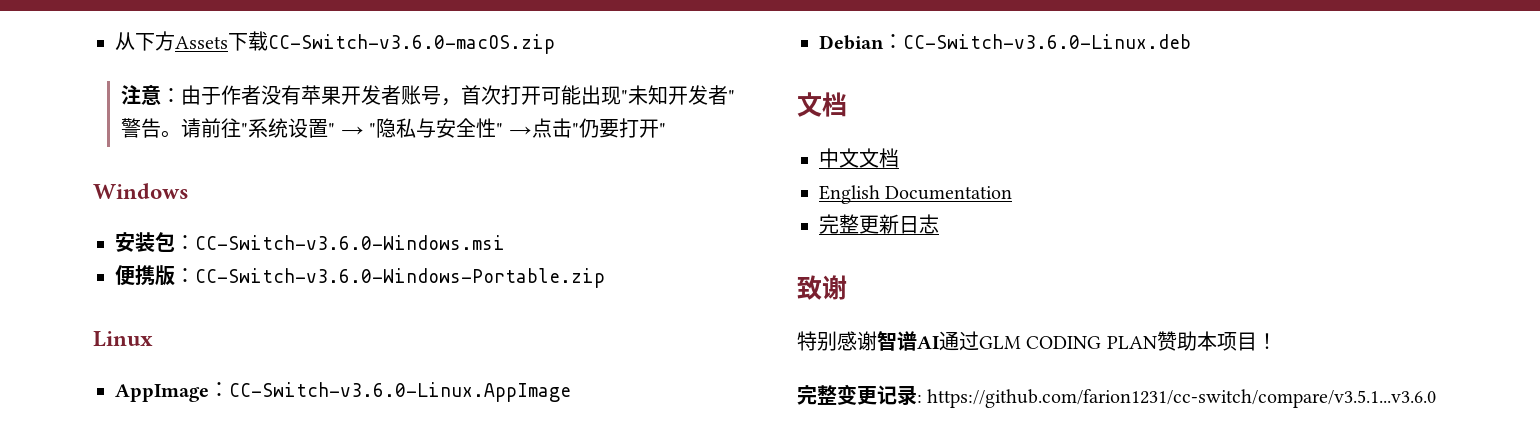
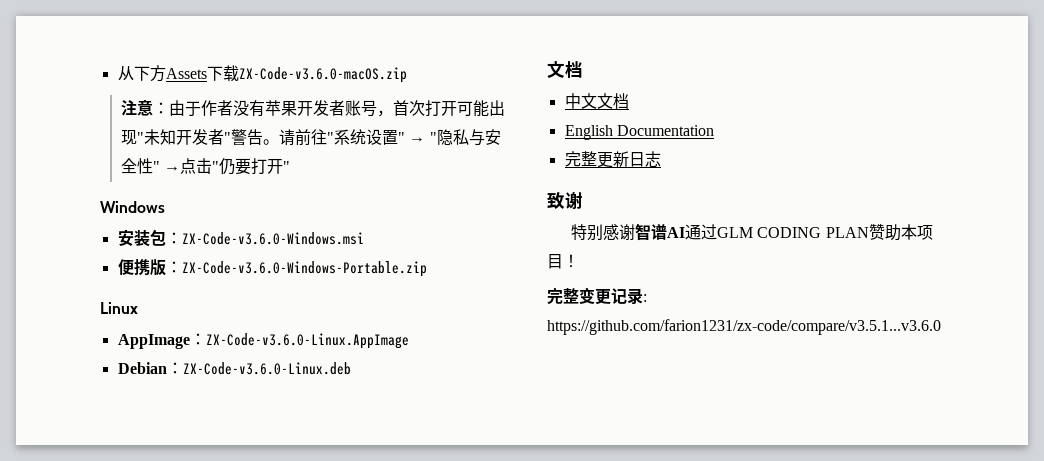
[268,34,555,54] CC-Switch-v3.6.0-macOS.zip -> [238,67,407,83] ZX-Code-v3.6.0-macOS.zip
[195,235,505,250] CC-Switch-v3.6.0-Windows.msi -> [181,232,364,245] ZX-Code-v3.6.0-Windows.msi
[195,268,605,288] CC-Switch-v3.6.0-Windows-Portable.zip -> [181,261,427,277] ZX-Code-v3.6.0-Windows-Portable.zip
[229,382,571,402] CC-Switch-v3.6.0-Linux.AppImage -> [205,333,409,349] ZX-Code-v3.6.0-Linux.AppImage
[903,34,1191,49] CC-Switch-v3.6.0-Linux.deb -> [182,362,351,375] ZX-Code-v3.6.0-Linux.deb
[927,389,1437,408] https://github.com/farion1231/cc-switch/compare/v3.5.1...v3.6.0 -> [547,319,941,335] https://github.com/farion1231/zx-code/compare/v3.5.1...v3.6.0

